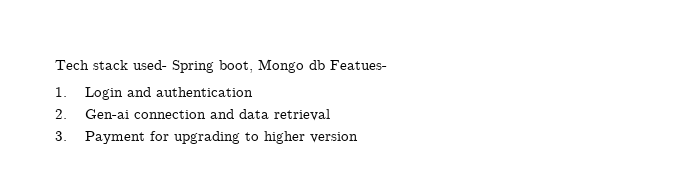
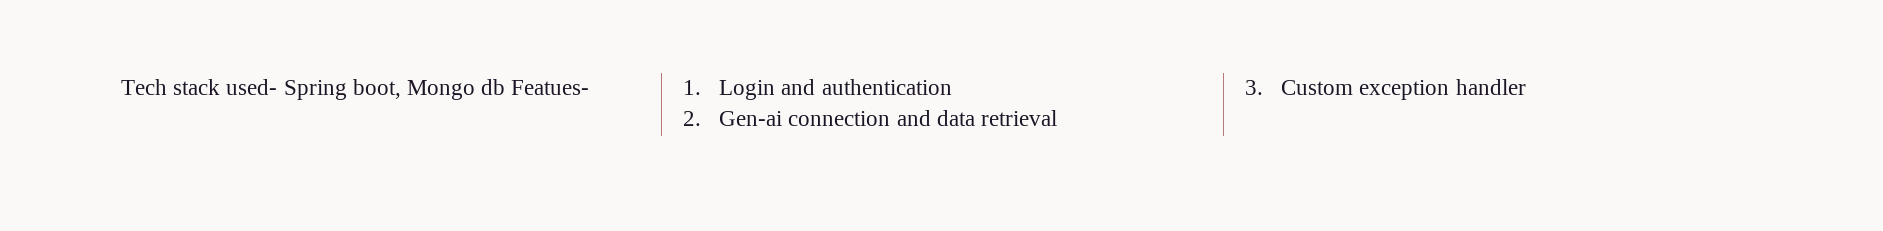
[84,131,358,144] Payment for upgrading to higher version -> [1281,79,1526,100] Custom exception handler

